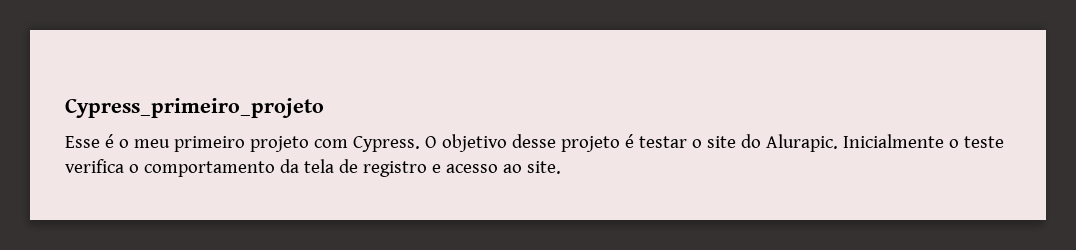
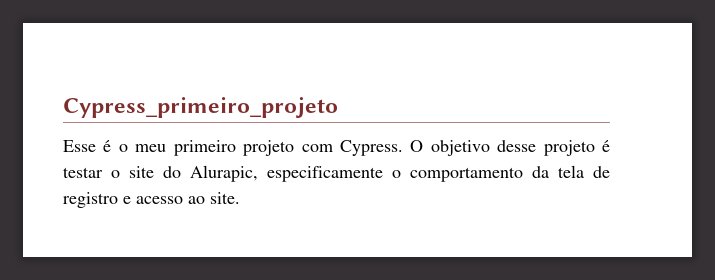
[765,134,1004,152] [65,159,124,173] Alurapic. Inicialmente o teste verifica -> [190,165,383,182] Alurapic, especificamente

